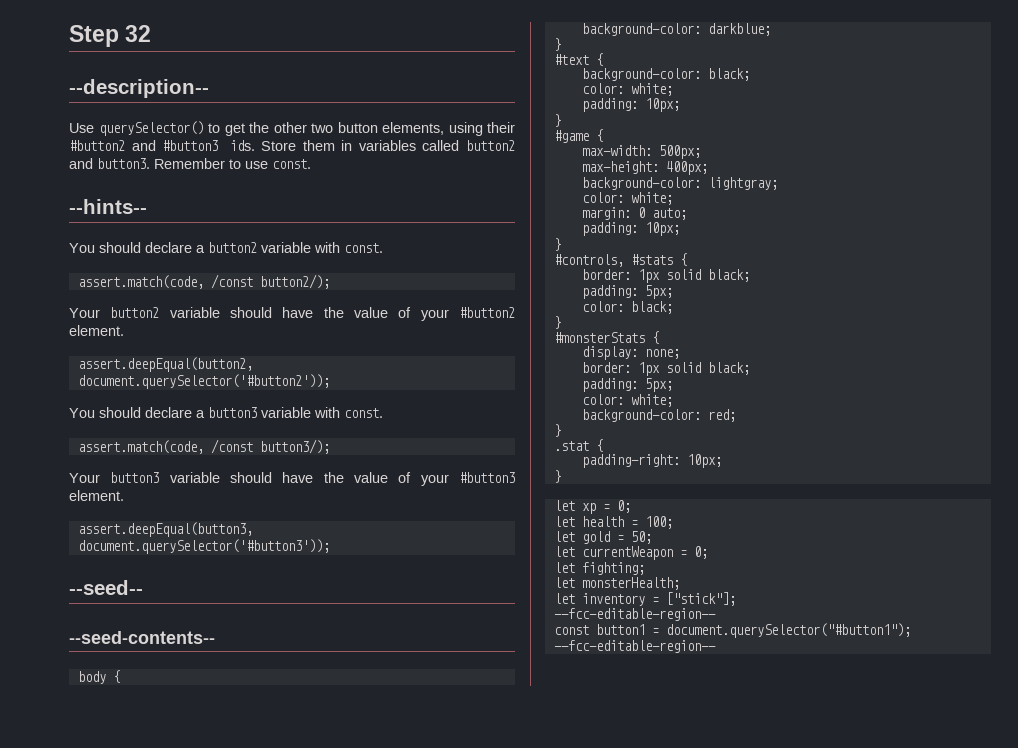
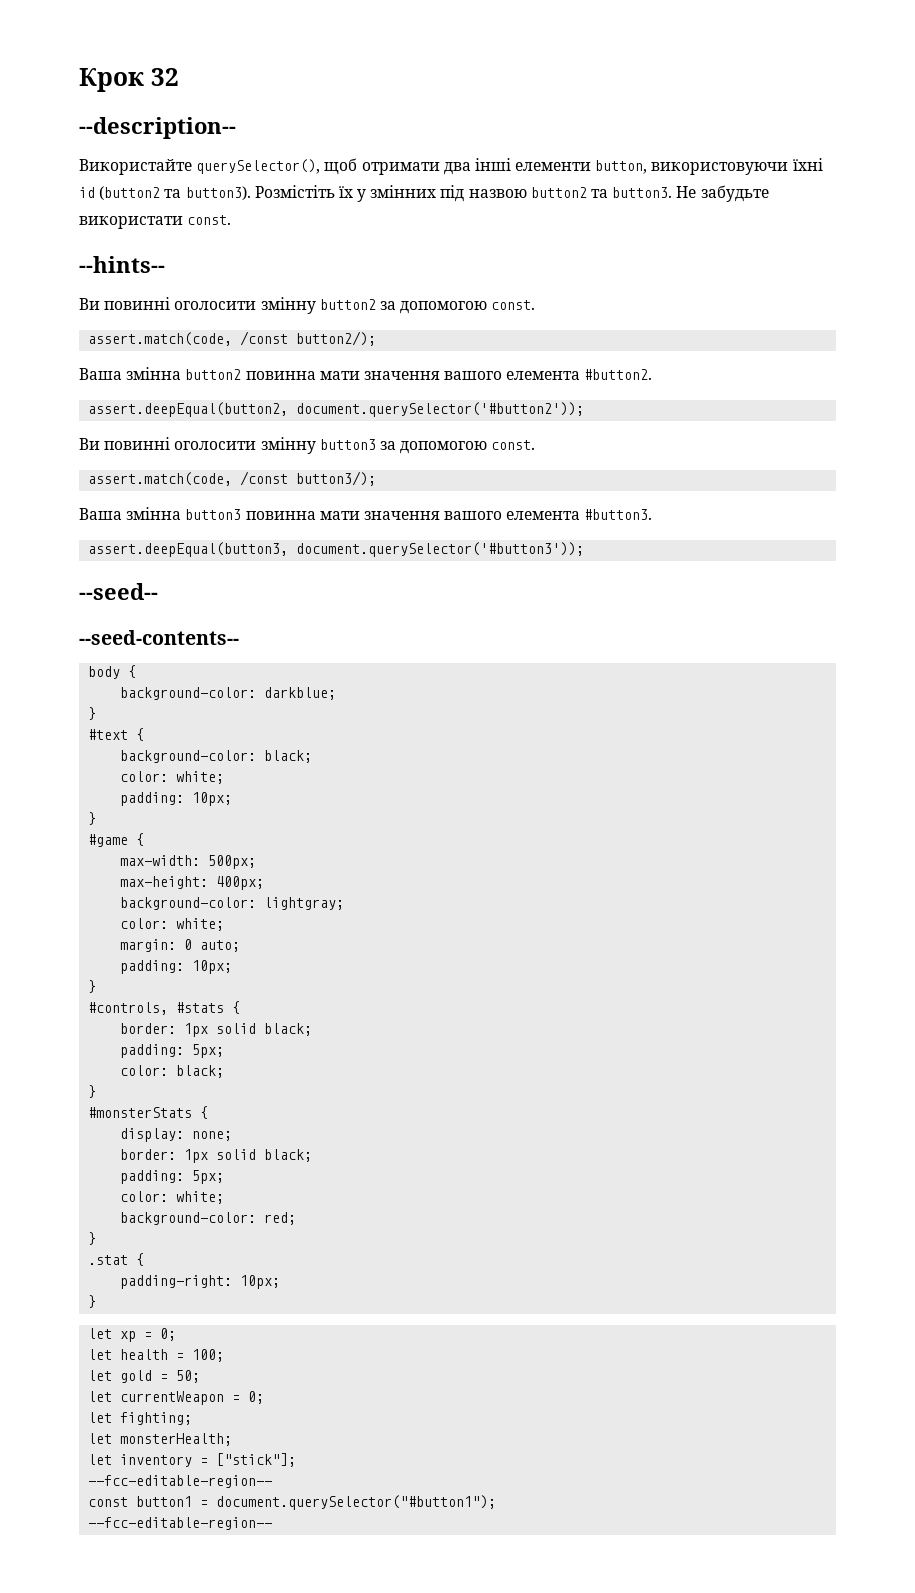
[69,25,119,47] Step -> [79,68,144,92] Крок
[69,121,515,136] [69,140,515,151] [69,158,311,169] [69,199,147,214] [69,242,383,253] [77,274,330,289] [69,307,515,321] [69,325,124,336] [77,357,253,372] [77,374,330,389] [69,407,383,418] [77,439,330,454] [69,472,515,486] [69,490,124,501] Use querySelector() to get the other two button elements, using their #button2 and #button3 ids. Store them in variables called button2 and button3. Remember to use const. // --hints-- // You should declare a button2 variable with const. // assert.match(code, /const button2/); // Your button2 variable should have the value of your #button2 element. // assert.deepEqual(button2, document.querySelector('#button2')); // You should declare a button3 variable with const. // assert.match(code, /const button3/); // Your button3 variable should have the value of your #button3 element. -> [79,158,823,175] [79,185,769,202] [79,215,232,229] [79,256,165,273] [79,297,536,314] [88,331,377,346] [79,367,653,380] [88,402,585,417] [79,437,536,454] [88,471,377,486] [79,507,653,520] Використайте querySelector(), щоб отримати два інші елементи button, використовуючи їхні id (button2 та button3). Розмістіть їх у змінних під назвою button2 та button3. Не забудьте використати const. // --hints-- // Ви повинні оголосити змінну button2 за допомогою const. // assert.match(code, /const button2/); // Ваша змінна button2 повинна мати значення вашого елемента #button2. // assert.deepEqual(button2, document.querySelector('#button2')); // Ви повинні оголосити змінну button3 за допомогою const. // assert.match(code, /const button3/); // Ваша змінна button3 повинна мати значення вашого елемента #button3.

